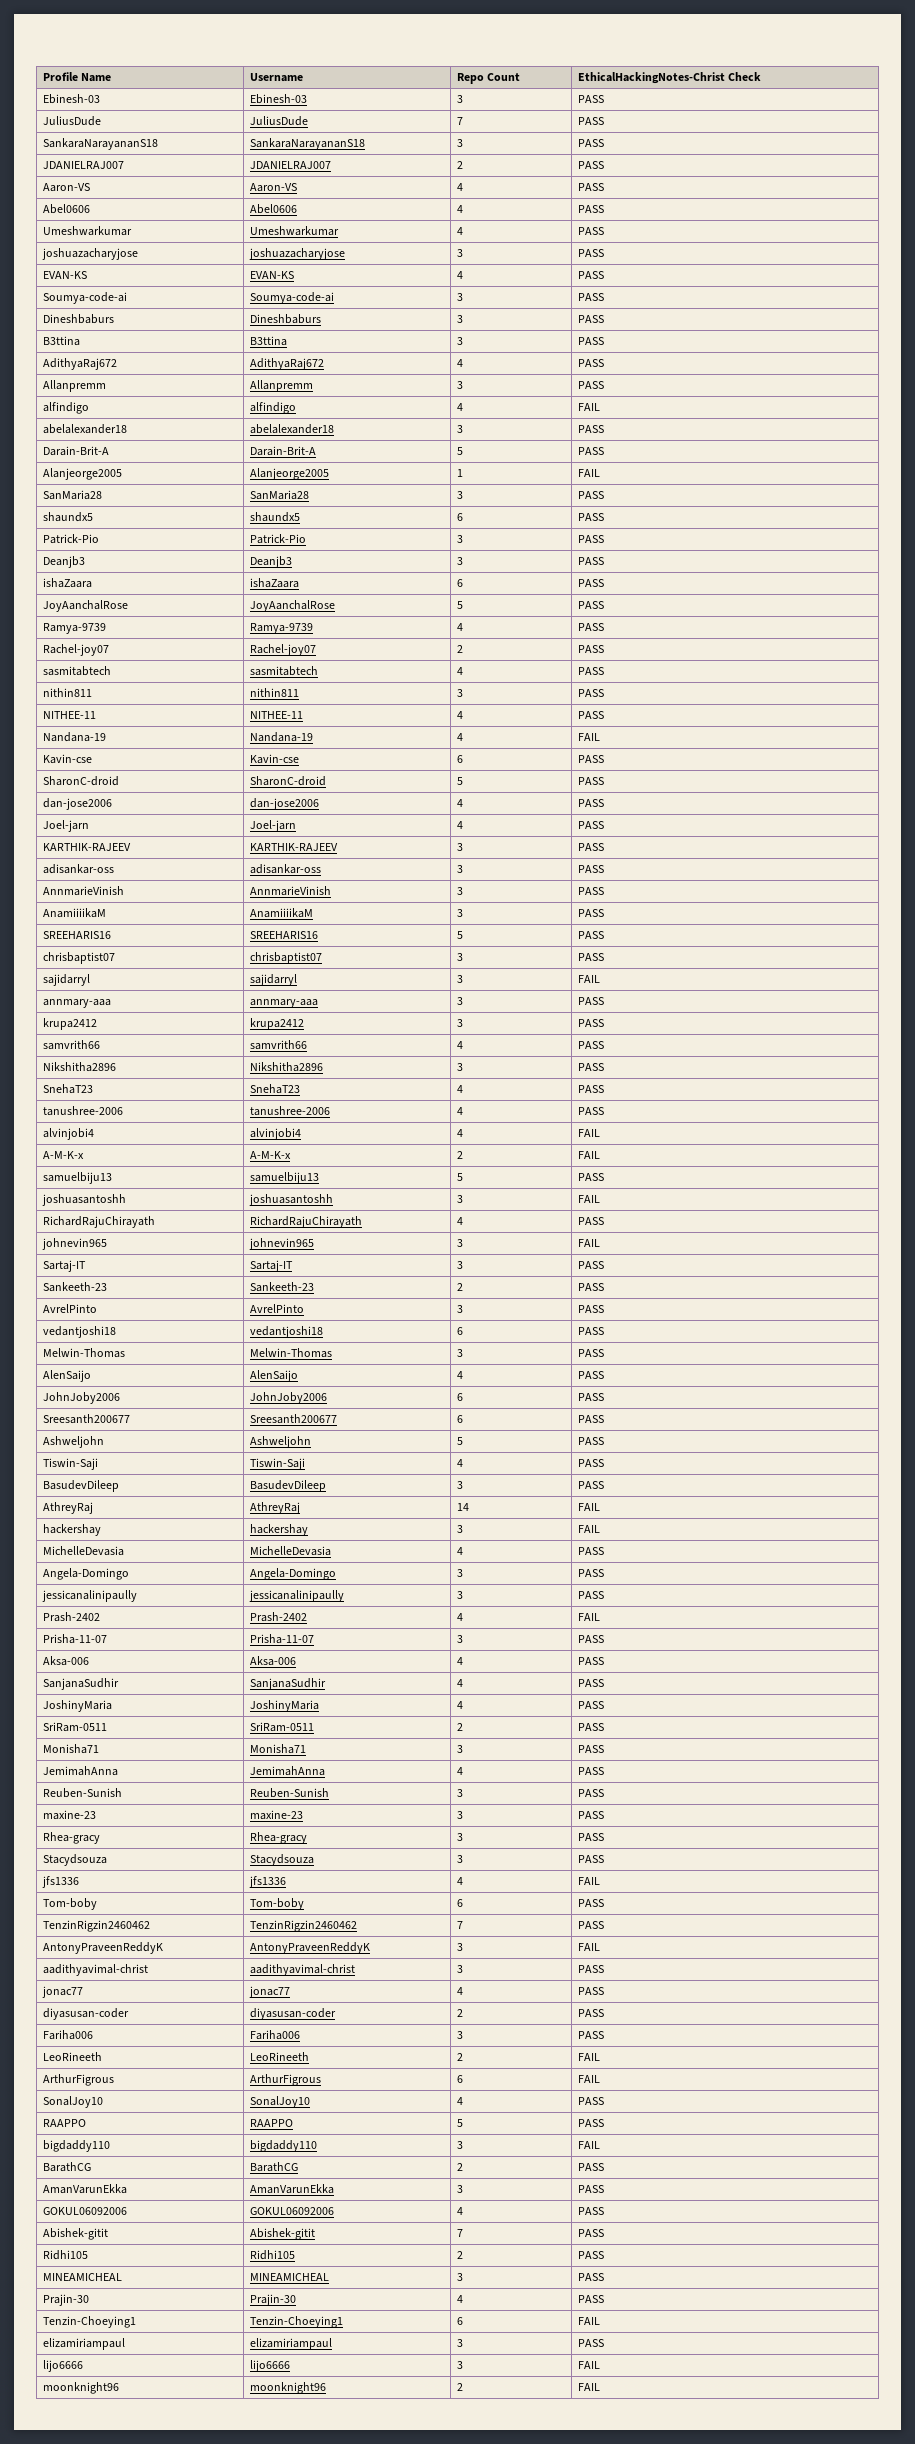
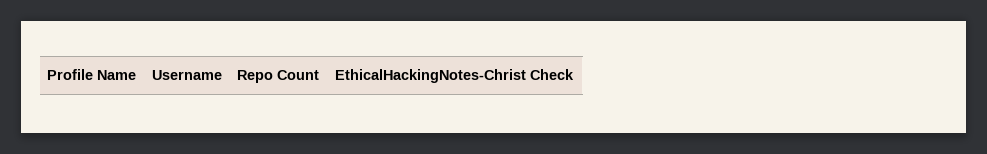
[42,94,100,104] [249,94,307,104] [456,95,463,103] [577,95,604,103] [42,116,101,126] [249,116,308,126] [456,117,463,125] [577,117,604,125] [42,138,158,150] [249,138,365,150] [456,139,463,147] [577,139,604,147] [42,161,124,169] [249,161,331,169] [456,161,463,169] [577,161,604,169] [42,183,90,192] [249,183,297,192] [456,183,463,191] [577,183,604,191] [42,204,90,214] [249,204,297,214] [456,205,463,213] [577,205,604,213] [42,226,132,236] [249,226,339,236] [456,227,463,235] [577,227,604,235] [41,248,138,260] [248,248,345,260] [456,249,463,257] [577,249,604,257] [42,271,87,279] [249,271,294,279] [456,271,463,279] [577,271,604,279] [42,292,127,304] [249,292,334,304] [456,293,463,301] [577,293,604,301] [42,314,114,324] [249,314,321,324] [456,315,463,323] [577,315,604,323] [42,336,80,346] [249,336,287,346] [456,337,463,345] [577,337,604,345] [42,358,117,370] [249,358,324,370] [456,359,463,367] [577,359,604,367] [42,380,106,392] [249,380,313,392] [456,381,463,389] [577,381,604,389] [42,402,89,414] [249,402,296,414] [456,403,463,411] [577,403,600,411] [42,424,127,434] [249,424,334,434] [456,425,463,433] [577,425,604,433] [42,446,109,456] [249,446,316,456] [456,447,463,455] [577,447,604,455] [42,468,122,480] [249,468,329,480] [456,469,463,477] [577,469,600,477] [42,490,102,500] [249,490,309,500] [456,491,463,499] [577,491,604,499] [42,512,93,522] [249,512,300,522] [456,513,463,521] [577,513,604,521] [42,534,99,544] [249,534,306,544] [456,535,463,543] [577,535,604,543] [42,556,85,568] [249,556,292,568] [456,557,463,565] [577,557,604,565] [42,578,92,588] [249,578,299,588] [456,579,463,587] [577,579,604,587] [42,600,128,612] [249,600,335,612] [456,601,463,609] [577,601,604,609] [42,623,106,634] [249,623,313,634] [456,623,463,631] [577,623,604,631] [42,644,109,656] [249,644,316,656] [456,645,463,653] [577,645,604,653] [42,666,111,676] [249,666,318,676] [456,667,463,675] [577,667,604,675] [42,688,92,697] [249,688,299,697] [456,689,463,697] [577,689,604,697] [42,711,96,719] [249,711,303,719] [456,711,463,719] [577,711,604,719] [42,732,106,742] [249,732,313,742] [456,733,463,741] [577,733,600,741] [42,754,92,764] [249,754,299,764] [456,755,463,763] [577,755,604,763] [42,776,119,786] [249,776,326,786] [456,777,463,785] [577,777,604,785] [42,798,112,810] [249,798,319,810] [456,799,463,807] [577,799,604,807] [42,820,89,832] [249,820,296,832] [456,821,463,829] [577,821,604,829] [42,843,131,851] [249,843,338,851] [456,843,463,851] [577,843,604,851] [42,864,114,874] [249,864,321,874] [456,865,463,873] [577,865,604,873] [42,886,124,896] [249,886,331,896] [456,887,463,895] [577,887,604,895] [42,908,106,918] [249,908,313,918] [456,909,463,917] [577,909,604,917] [42,931,111,939] [249,931,318,939] [456,931,463,939] [577,931,604,939] [42,952,115,964] [249,952,322,964] [456,953,463,961] [577,953,604,961] [42,974,90,986] [249,974,297,986] [456,975,463,983] [577,975,600,983] [42,999,111,1008] [249,999,318,1008] [456,997,463,1005] [577,997,604,1005] [42,1018,97,1030] [249,1018,304,1030] [456,1019,463,1027] [577,1019,604,1027] [42,1040,100,1050] [249,1040,307,1050] [456,1041,463,1049] [577,1041,604,1049] [42,1062,116,1072] [249,1062,323,1072] [456,1063,463,1071] [577,1063,604,1071] [42,1084,93,1094] [249,1084,300,1094] [456,1085,463,1093] [577,1085,604,1093] [42,1106,123,1116] [249,1106,330,1116] [456,1107,463,1115] [577,1107,604,1115] [42,1128,94,1140] [249,1128,301,1140] [456,1129,463,1137] [577,1129,600,1137] [42,1151,84,1159] [249,1151,291,1159] [456,1151,463,1159] [577,1151,600,1159] [42,1172,112,1184] [249,1172,319,1184] [456,1173,463,1181] [577,1173,604,1181] [41,1194,126,1206] [248,1194,333,1206] [456,1195,463,1203] [577,1195,600,1203] [42,1216,155,1228] [249,1216,362,1228] [456,1217,463,1225] [577,1217,604,1225] [41,1238,107,1250] [248,1238,314,1250] [456,1239,463,1247] [577,1239,600,1247] [42,1260,86,1272] [249,1260,293,1272] [456,1261,463,1269] [577,1261,604,1269] [42,1282,107,1292] [249,1282,314,1292] [456,1283,463,1291] [577,1283,604,1291] [42,1304,97,1313] [249,1304,304,1313] [456,1305,463,1313] [577,1305,604,1313] [42,1326,116,1338] [249,1326,323,1338] [456,1327,463,1335] [577,1327,604,1335] [42,1348,125,1358] [249,1348,332,1358] [456,1349,463,1357] [577,1349,604,1357] [42,1370,91,1382] [249,1370,298,1382] [456,1371,463,1379] [577,1371,604,1379] [42,1392,120,1404] [249,1392,327,1404] [456,1393,463,1401] [577,1393,604,1401] [42,1414,130,1424] [249,1414,337,1424] [456,1415,463,1423] [577,1415,604,1423] [42,1436,104,1448] [249,1436,311,1448] [456,1437,463,1445] [577,1437,604,1445] [42,1458,98,1470] [249,1458,305,1470] [456,1459,463,1467] [577,1459,604,1467] [42,1480,119,1492] [249,1480,326,1492] [456,1481,463,1489] [577,1481,604,1489] [42,1502,93,1514] [249,1502,300,1514] [456,1503,469,1511] [577,1503,600,1511] [42,1524,101,1536] [249,1524,308,1536] [456,1525,463,1533] [577,1525,600,1533] [42,1546,124,1556] [249,1546,331,1556] [456,1547,463,1555] [577,1547,604,1555] [42,1568,129,1580] [249,1568,336,1580] [456,1569,463,1577] [577,1569,604,1577] [41,1590,137,1602] [248,1590,344,1602] [456,1591,463,1599] [577,1591,604,1599] [42,1612,100,1622] [249,1612,307,1622] [456,1613,463,1621] [577,1613,600,1621] [42,1634,107,1644] [249,1634,314,1644] [456,1635,463,1643] [577,1635,604,1643] [42,1656,89,1666] [249,1656,296,1666] [456,1657,463,1665] [577,1657,604,1665] [42,1678,119,1690] [249,1678,326,1690] [456,1679,463,1687] [577,1679,604,1687] [42,1700,112,1712] [249,1700,319,1712] [456,1701,463,1709] [577,1701,604,1709] [42,1722,107,1732] [249,1722,314,1732] [456,1723,463,1731] [577,1723,604,1731] [42,1744,99,1754] [249,1744,306,1754] [456,1745,463,1753] [577,1745,604,1753] [42,1766,118,1776] [249,1766,325,1776] [456,1767,463,1775] [577,1767,604,1775] [42,1788,122,1798] [249,1788,329,1798] [456,1789,463,1797] [577,1789,604,1797] [42,1810,96,1820] [249,1810,303,1820] [456,1811,463,1819] [577,1811,604,1819] [42,1832,100,1844] [249,1832,307,1844] [456,1833,463,1841] [577,1833,604,1841] [42,1854,107,1866] [249,1854,314,1866] [456,1855,463,1863] [577,1855,604,1863] [41,1876,79,1888] [248,1876,286,1888] [456,1877,463,1885] [577,1877,600,1885] [42,1898,97,1910] [249,1898,304,1910] [456,1899,463,1907] [577,1899,604,1907] [42,1920,150,1932] [249,1920,357,1932] [456,1921,463,1929] [577,1921,604,1929] [42,1942,163,1954] [249,1942,370,1954] [456,1943,463,1951] [577,1943,600,1951] [42,1964,148,1976] [249,1964,355,1976] [456,1965,463,1973] [577,1965,604,1973] [41,1986,83,1998] [248,1986,290,1998] [456,1987,463,1995] [577,1987,604,1995] [42,2008,129,2020] [249,2008,336,2020] [456,2009,463,2017] [577,2009,604,2017] [42,2030,93,2040] [249,2030,300,2040] [456,2031,463,2039] [577,2031,604,2039] [42,2052,102,2061] [249,2052,309,2061] [456,2053,463,2061] [577,2053,600,2061] [42,2074,114,2086] [249,2074,321,2086] [456,2075,463,2083] [577,2075,600,2083] [42,2096,103,2108] [249,2096,310,2108] [456,2097,463,2105] [577,2097,604,2105] [42,2119,86,2127] [249,2119,293,2127] [456,2119,463,2127] [577,2119,604,2127] [42,2140,110,2152] [249,2140,317,2152] [456,2141,463,2149] [577,2141,600,2149] [42,2162,91,2172] [249,2162,298,2172] [456,2163,463,2171] [577,2163,604,2171] [42,2184,127,2194] [249,2184,334,2194] [456,2185,463,2193] [577,2185,604,2193] [42,2207,127,2215] [249,2207,334,2215] [456,2207,463,2215] [577,2207,604,2215] [42,2228,108,2240] [249,2228,315,2240] [456,2229,463,2237] [577,2229,604,2237] [42,2250,88,2260] [249,2250,295,2260] [456,2251,463,2259] [577,2251,604,2259] [42,2273,122,2281] [249,2273,329,2281] [456,2273,463,2281] [577,2273,604,2281] [42,2294,89,2306] [249,2294,296,2306] [456,2295,463,2303] [577,2295,604,2303] [42,2316,136,2328] [249,2316,343,2328] [456,2317,463,2325] [577,2317,600,2325] [42,2338,125,2350] [249,2338,332,2350] [456,2339,463,2347] [577,2339,604,2347] [42,2360,83,2372] [249,2360,290,2372] [456,2361,463,2369] [577,2361,600,2369] [42,2382,119,2394] [249,2382,326,2394] [456,2383,463,2391] [577,2383,600,2391] // Ebinesh-03 | Ebinesh-03 | 3 | PASS // JuliusDude | JuliusDude | 7 | PASS // SankaraNarayananS18 | SankaraNarayananS18 | 3 | PASS // JDANIELRAJ007 | JDANIELRAJ007 | 2 | PASS // Aaron-VS | Aaron-VS | 4 | PASS // Abel0606 | Abel0606 | 4 | PASS // Umeshwarkumar | Umeshwarkumar | 4 | PASS // joshuazacharyjose | joshuazacharyjose | 3 | PASS // EVAN-KS | EVAN-KS | 4 | PASS // Soumya-code-ai | Soumya-code-ai | 3 | PASS // Dineshbaburs | Dineshbaburs | 3 | PASS // B3ttina | B3ttina | 3 | PASS // AdithyaRaj672 | AdithyaRaj672 | 4 | PASS // Allanpremm | Allanpremm | 3 | PASS // alfindigo | alfindigo | 4 | FAIL // abelalexander18 | abelalexander18 | 3 | PASS // Darain-Brit-A | Darain-Brit-A | 5 | PASS // Alanjeorge2005 | Alanjeorge2005 | 1 | FAIL // SanMaria28 | SanMaria28 | 3 | PASS // shaundx5 | shaundx5 | 6 | PASS // Patrick-Pio | Patrick-Pio | 3 | PASS // Deanjb3 | Deanjb3 | 3 | PASS // ishaZaara | ishaZaara | 6 | PASS // JoyAanchalRose | JoyAanchalRose | 5 | PASS // Ramya-9739 | Ramya-9739 | 4 | PASS // Rachel-joy07 | Rachel-joy07 | 2 | PASS // sasmitabtech | sasmitabtech | 4 | PASS // nithin811 | nithin811 | 3 | PASS // NITHEE-11 | NITHEE-11 | 4 | PASS // Nandana-19 | Nandana-19 | 4 | FAIL // Kavin-cse | Kavin-cse | 6 | PASS // SharonC-droid | SharonC-droid | 5 | PASS // dan-jose2006 | dan-jose2006 | 4 | PASS // Joel-jarn | Joel-jarn | 4 | PASS // KARTHIK-RAJEEV | KARTHIK-RAJEEV | 3 | PASS // adisankar-oss | adisankar-oss | 3 | PASS // AnnmarieVinish | AnnmarieVinish | 3 | PASS // AnamiiiikaM | AnamiiiikaM | 3 | PASS // SREEHARIS16 | SREEHARIS16 | 5 | PASS // chrisbaptist07 | chrisbaptist07 | 3 | PASS // sajidarryl | sajidarryl | 3 | FAIL // annmary-aaa | annmary-aaa | 3 | PASS // krupa2412 | krupa2412 | 3 | PASS // samvrith66 | samvrith66 | 4 | PASS // Nikshitha2896 | Nikshitha2896 | 3 | PASS // SnehaT23 | SnehaT23 | 4 | PASS // tanushree-2006 | tanushree-2006 | 4 | PASS // alvinjobi4 | alvinjobi4 | 4 | FAIL // A-M-K-x | A-M-K-x | 2 | FAIL // samuelbiju13 | samuelbiju13 | 5 | PASS // joshuasantoshh | joshuasantoshh | 3 | FAIL // RichardRajuChirayath | RichardRajuChirayath | 4 | PASS // johnevin965 | johnevin965 | 3 | FAIL // Sartaj-IT | Sartaj-IT | 3 | PASS // Sankeeth-23 | Sankeeth-23 | 2 | PASS // AvrelPinto | AvrelPinto | 3 | PASS // vedantjoshi18 | vedantjoshi18 | 6 | PASS // Melwin-Thomas | Melwin-Thomas | 3 | PASS // AlenSaijo | AlenSaijo | 4 | PASS // JohnJoby2006 | JohnJoby2006 | 6 | PASS // Sreesanth200677 | Sreesanth200677 | 6 | PASS // Ashweljohn | Ashweljohn | 5 | PASS // Tiswin-Saji | Tiswin-Saji | 4 | PASS // BasudevDileep | BasudevDileep | 3 | PASS // AthreyRaj | AthreyRaj | 14 | FAIL // hackershay | hackershay | 3 | FAIL // MichelleDevasia | MichelleDevasia | 4 | PASS // Angela-Domingo | Angela-Domingo | 3 | PASS // jessicanalinipaully | jessicanalinipaully | 3 | PASS // Prash-2402 | Prash-2402 | 4 | FAIL // Prisha-11-07 | Prisha-11-07 | 3 | PASS // Aksa-006 | Aksa-006 | 4 | PASS // SanjanaSudhir | SanjanaSudhir | 4 | PASS // JoshinyMaria | JoshinyMaria | 4 | PASS // SriRam-0511 | SriRam-0511 | 2 | PASS // Monisha71 | Monisha71 | 3 | PASS // JemimahAnna | JemimahAnna | 4 | PASS // Reuben-Sunish | Reuben-Sunish | 3 | PASS // maxine-23 | maxine-23 | 3 | PASS // Rhea-gracy | Rhea-gracy | 3 | PASS // Stacydsouza | Stacydsouza | 3 | PASS // jfs1336 | jfs1336 | 4 | FAIL // Tom-boby | Tom-boby | 6 | PASS // TenzinRigzin2460462 | TenzinRigzin2460462 | 7 | PASS // AntonyPraveenReddyK | AntonyPraveenReddyK | 3 | FAIL // aadithyavimal-christ | aadithyavimal-christ | 3 | PASS // jonac77 | jonac77 | 4 | PASS // diyasusan-coder | diyasusan-coder | 2 | PASS // Fariha006 | Fariha006 | 3 | PASS // LeoRineeth | LeoRineeth | 2 | FAIL // ArthurFigrous | ArthurFigrous | 6 | FAIL // SonalJoy10 | SonalJoy10 | 4 | PASS // RAAPPO | RAAPPO | 5 | PASS // bigdaddy110 | bigdaddy110 | 3 | FAIL // BarathCG | BarathCG | 2 | PASS // AmanVarunEkka | AmanVarunEkka | 3 | PASS // GOKUL06092006 | GOKUL06092006 | 4 | PASS // Abishek-gitit | Abishek-gitit | 7 | PASS // Ridhi105 | Ridhi105 | 2 | PASS // MINEAMICHEAL | MINEAMICHEAL | 3 | PASS // Prajin-30 | Prajin-30 | 4 | PASS // Tenzin-Choeying1 | Tenzin-Choeying1 | 6 | FAIL // elizamiriampaul | elizamiriampaul | 3 | PASS // lijo6666 | lijo6666 | 3 | FAIL // moonknight96 | moonknight96 | 2 | FAIL -> (575, 74) none

